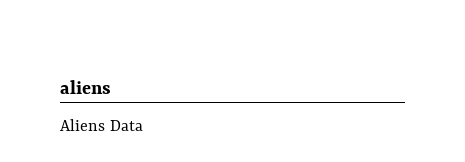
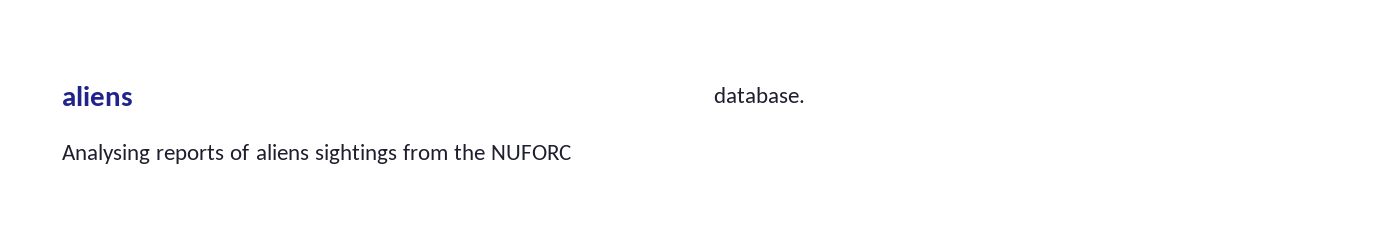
[60,119,143,131] Aliens Data -> [62,144,572,164] [714,87,805,103] Analysing reports of aliens sightings from the NUFORC database.

